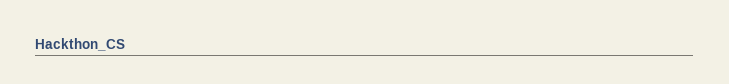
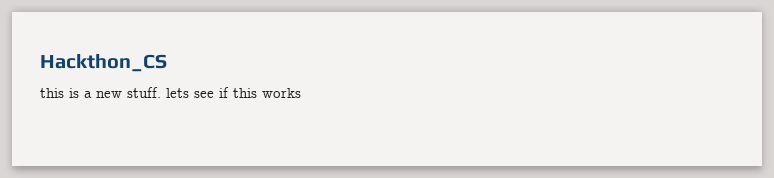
(125, 44) none -> [40,87,301,98] // this is a new stuff. lets see if this works

